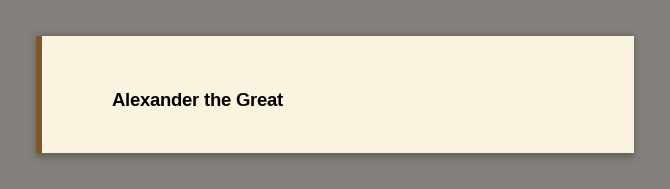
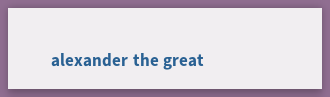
[112,93,283,106] Alexander the Great -> [51,53,205,70] alexander the great

